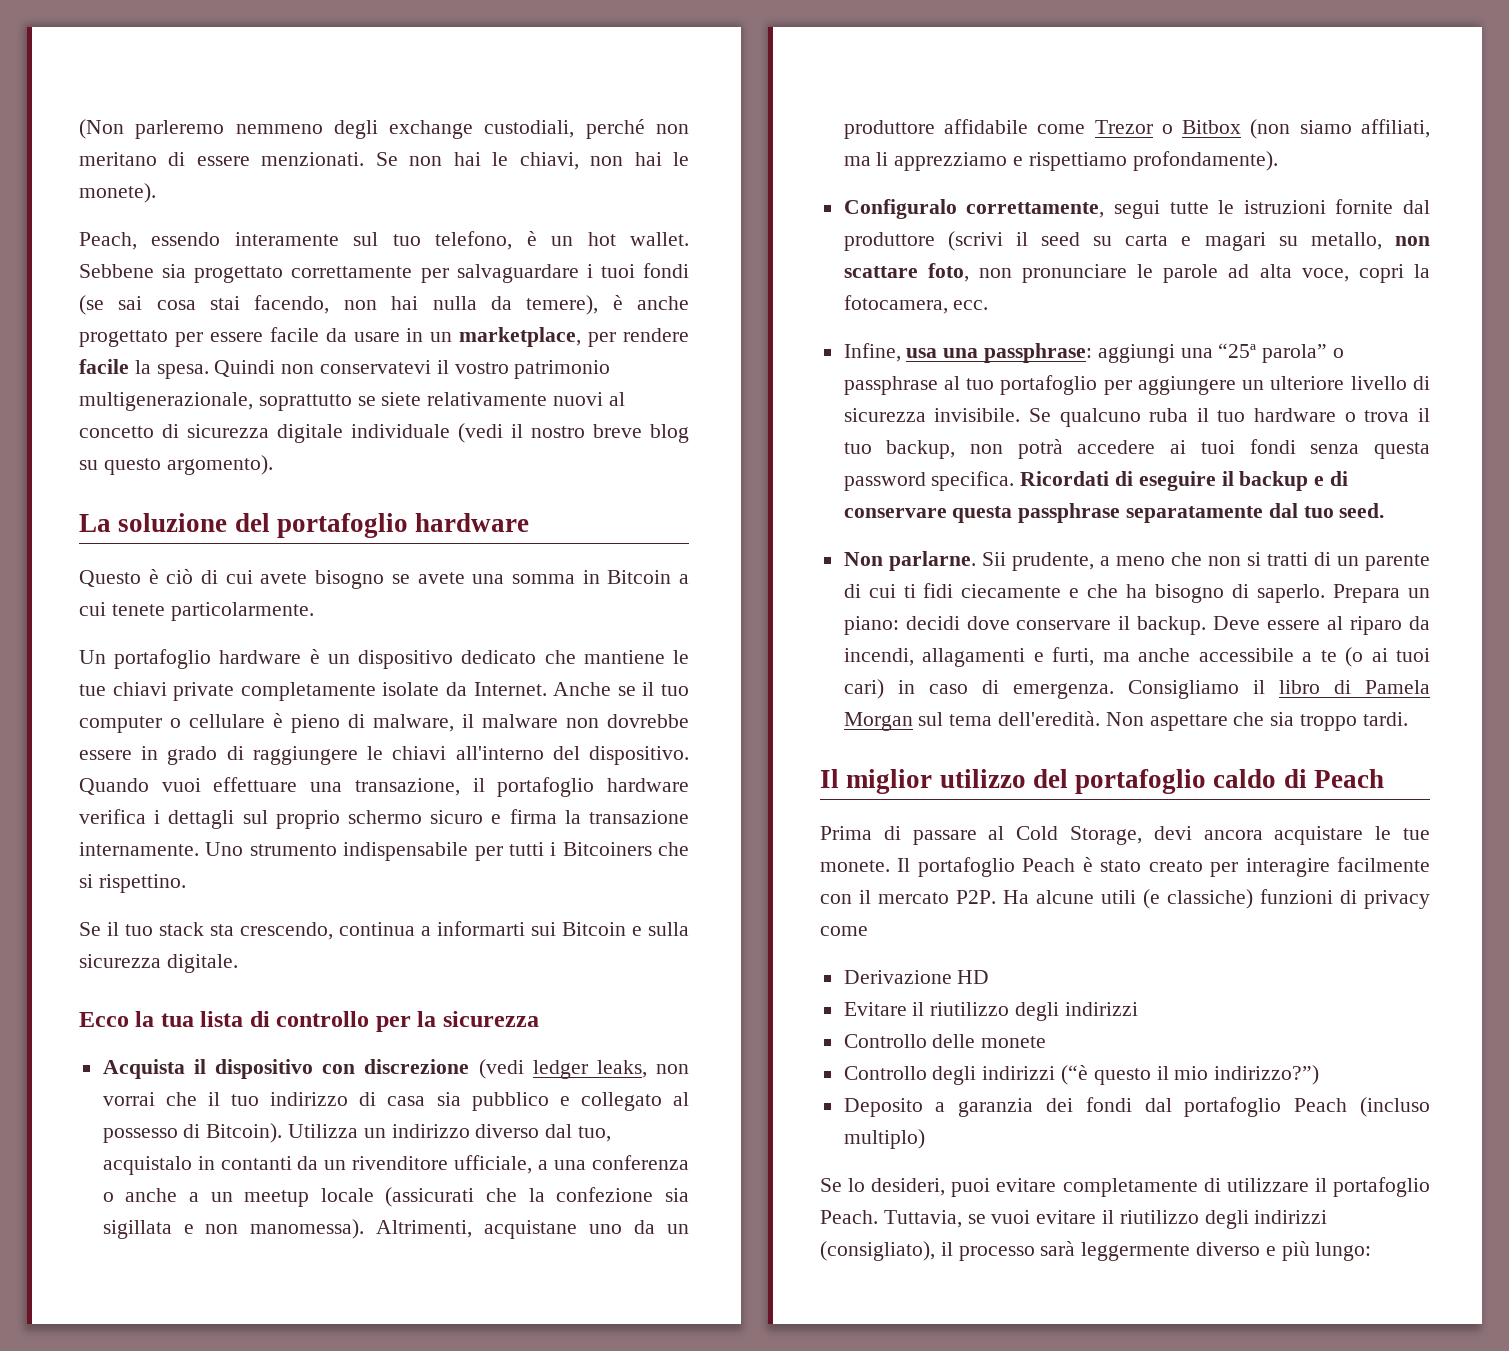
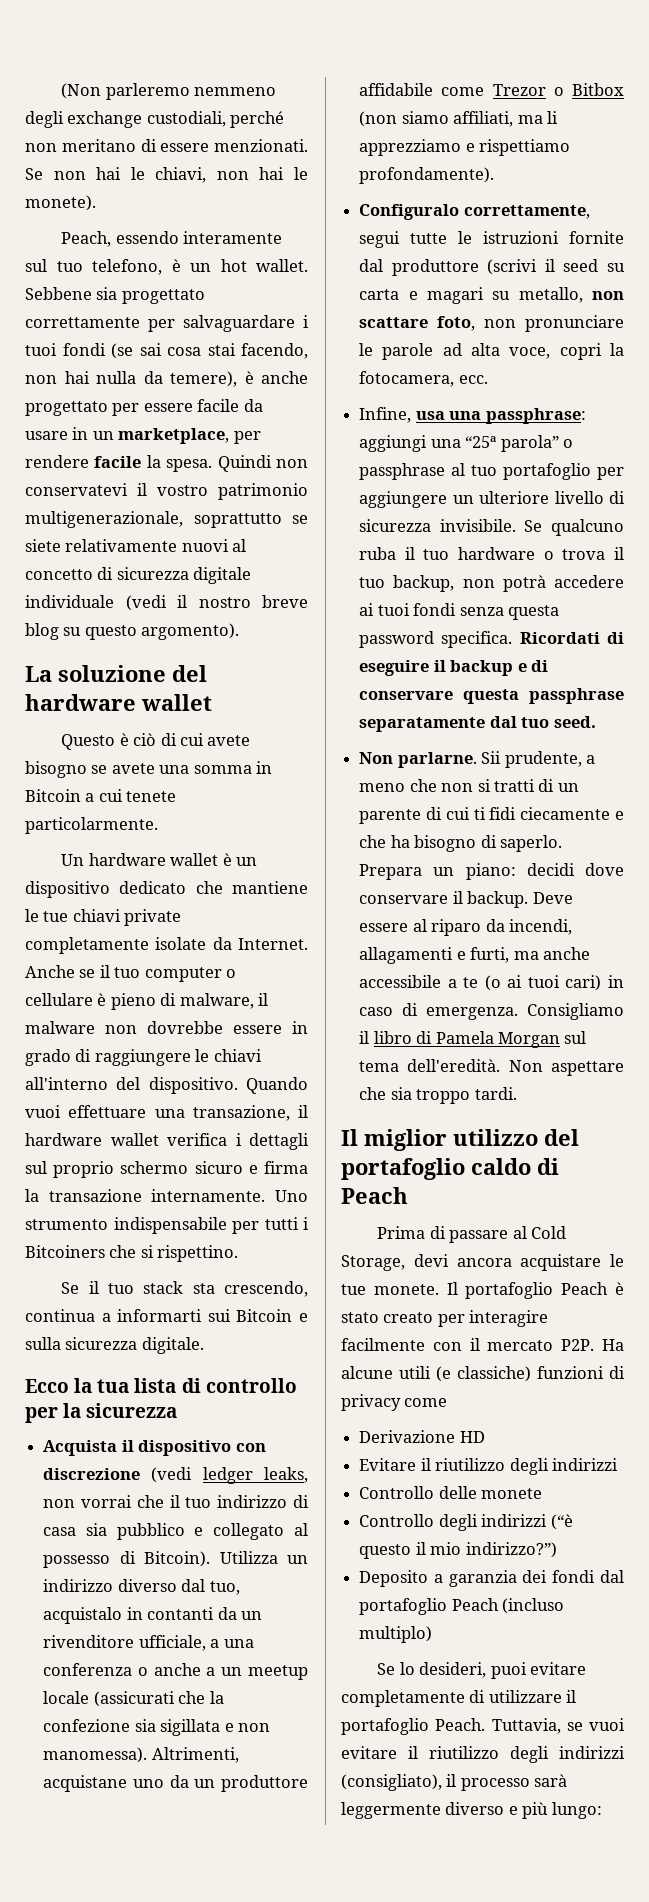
[276,513,530,538] portafoglio hardware -> [25,694,212,711] hardware wallet
[114,649,302,669] portafoglio hardware -> [88,853,219,866] hardware wallet
[497,777,689,797] portafoglio hardware -> [25,1133,159,1146] hardware wallet

